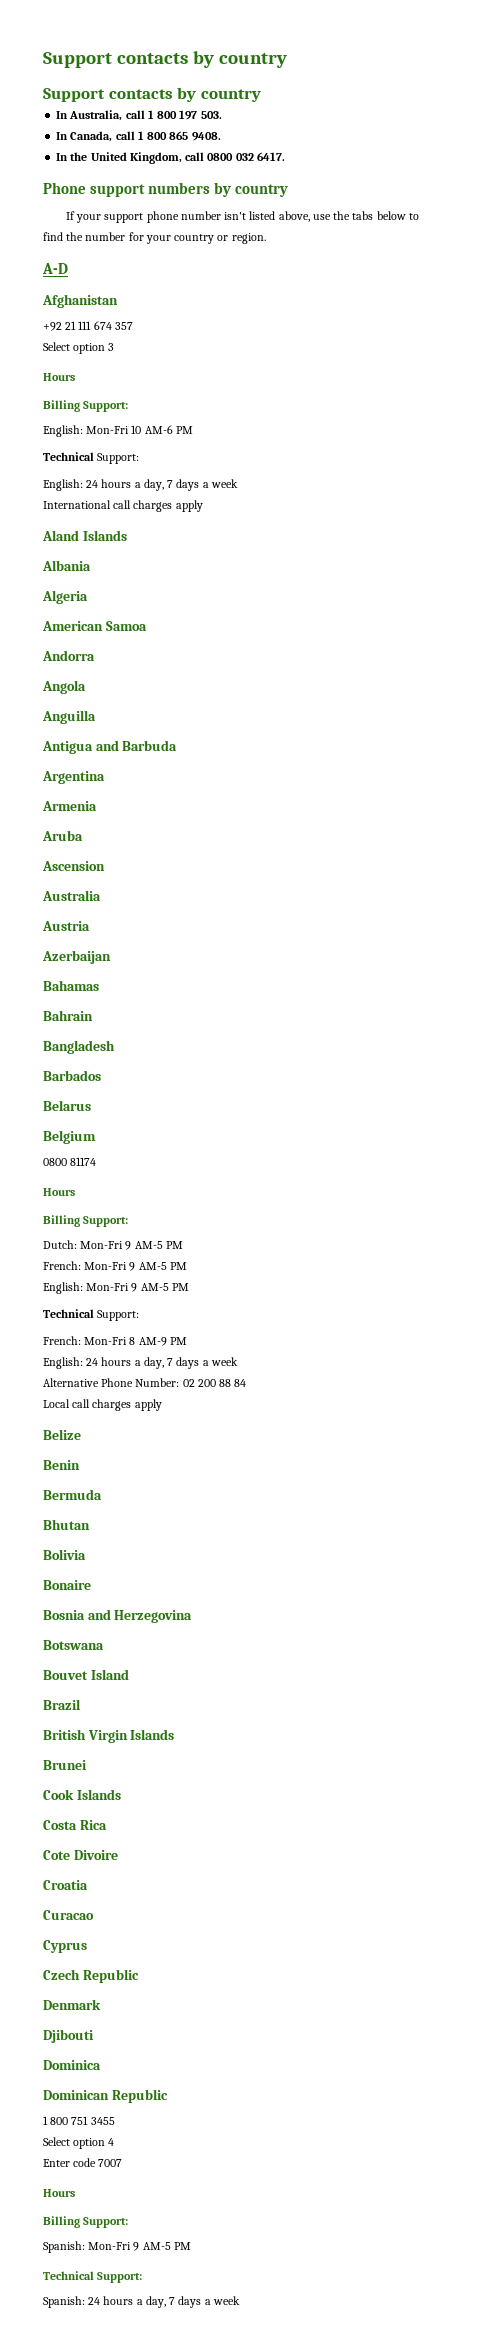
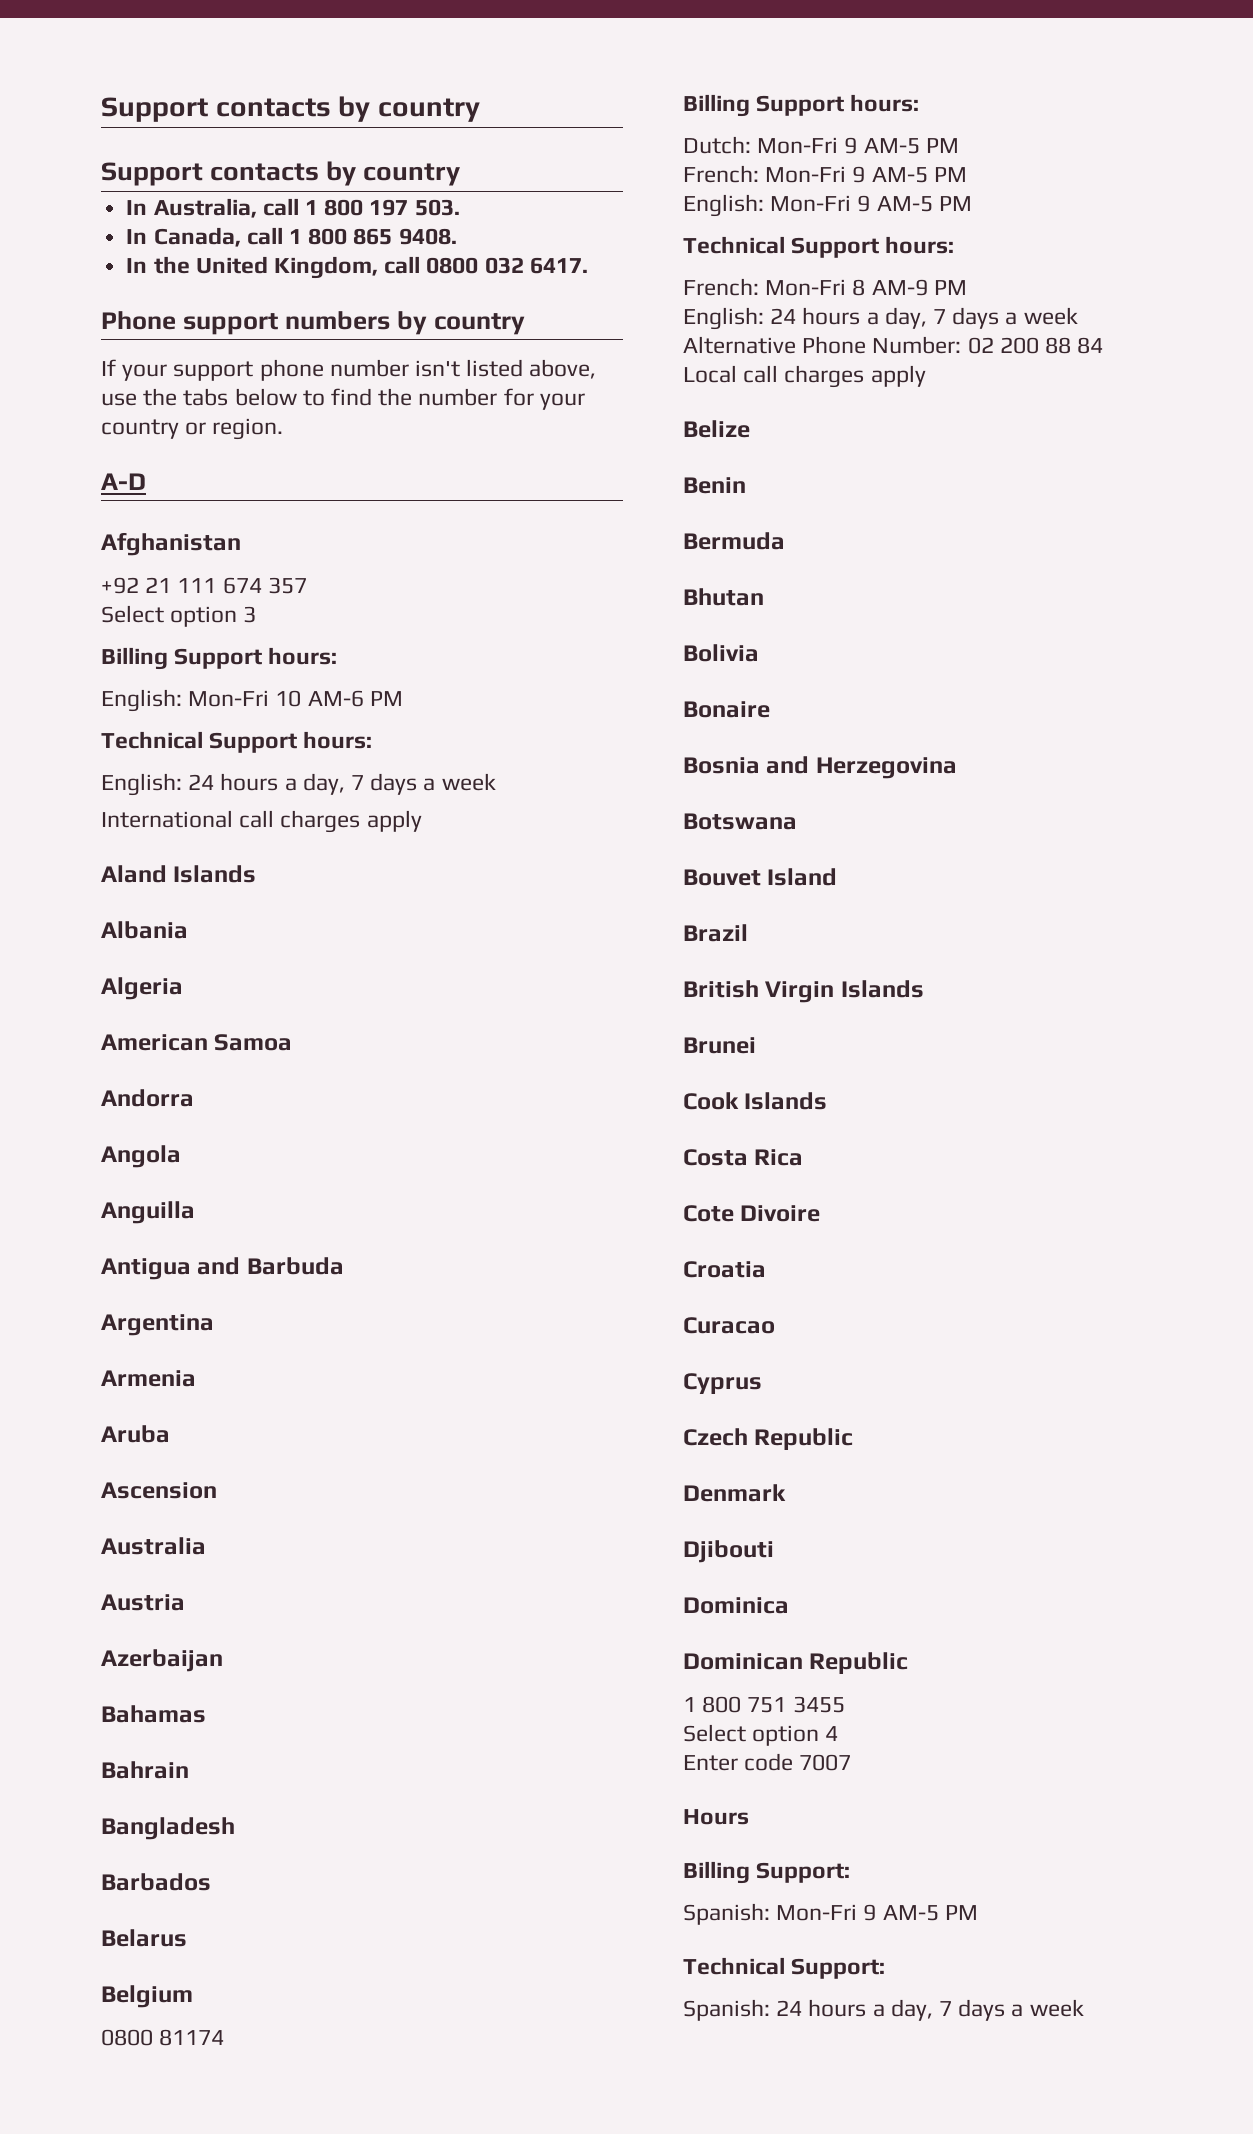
[43,373,75,381] [43,400,129,412] // Hours // Billing Support: -> [101,647,338,670] // Billing Support hours:
[97,453,140,464] Support: -> [209,731,373,753] Support hours:
[43,1188,75,1196] [43,1215,129,1227] // Hours // Billing Support: -> [683,94,920,117] // Billing Support hours:
[97,1310,140,1321] Support: -> [791,236,955,258] Support hours:

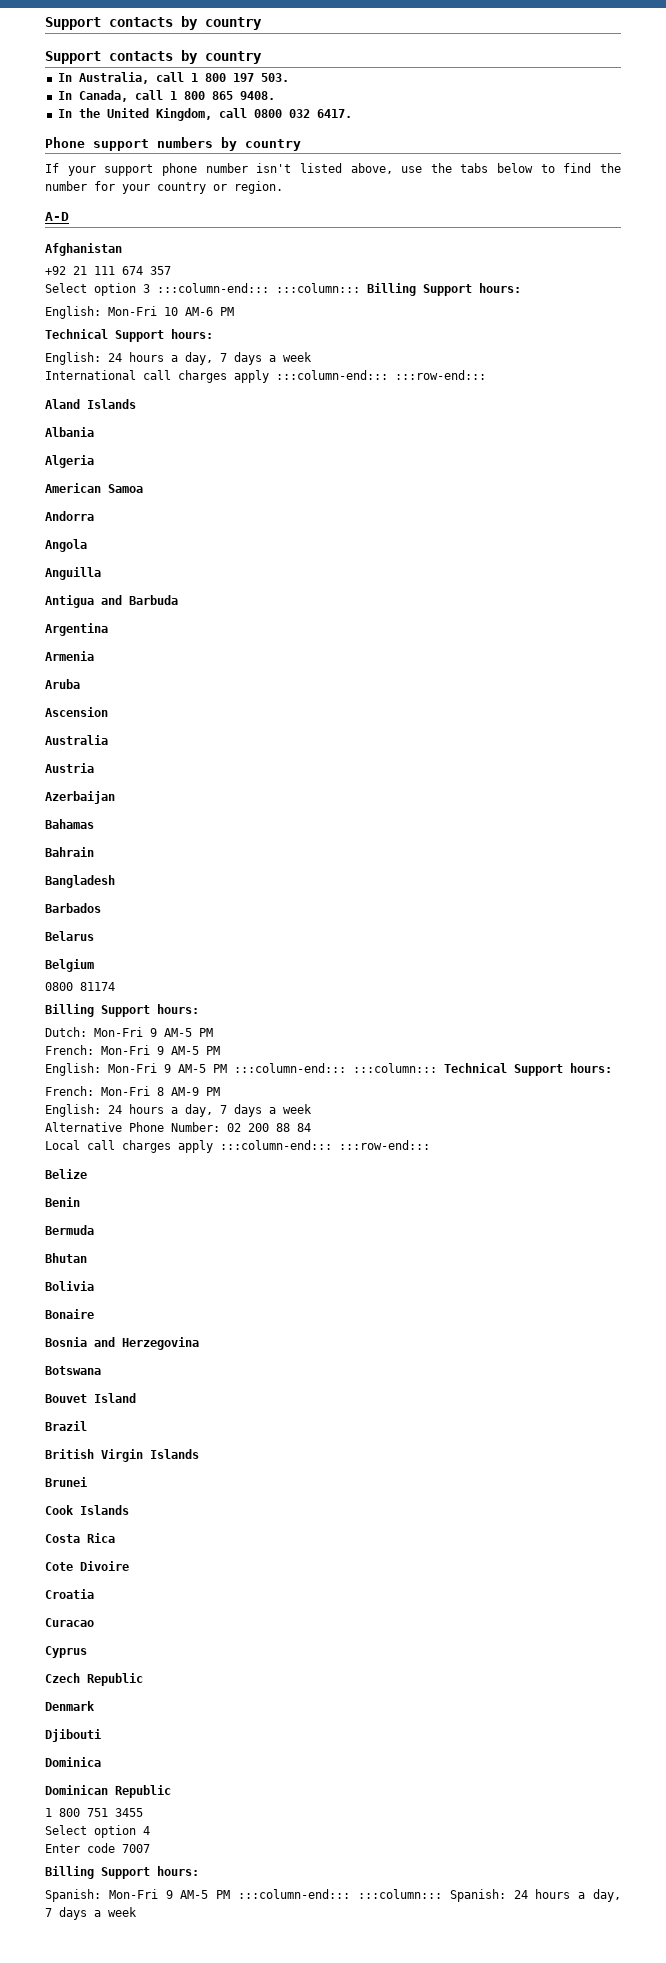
(257, 614) // -> [157,283,360,293] :::column-end::: :::column:::
(422, 821) none -> [276,370,486,380] :::column-end::: :::row-end:::
(972, 203) // -> [234,1063,437,1073] :::column-end::: :::column:::
(926, 376) none -> [220,1140,430,1150] :::column-end::: :::row-end:::
[683,1809,749,1825] [683,1861,851,1884] // Hours // Billing Support: -> [45,1866,199,1879] // Billing Support hours:
[683,1957,886,1979] // Technical Support: // -> [238,1889,442,1899] :::column-end::: :::column:::

